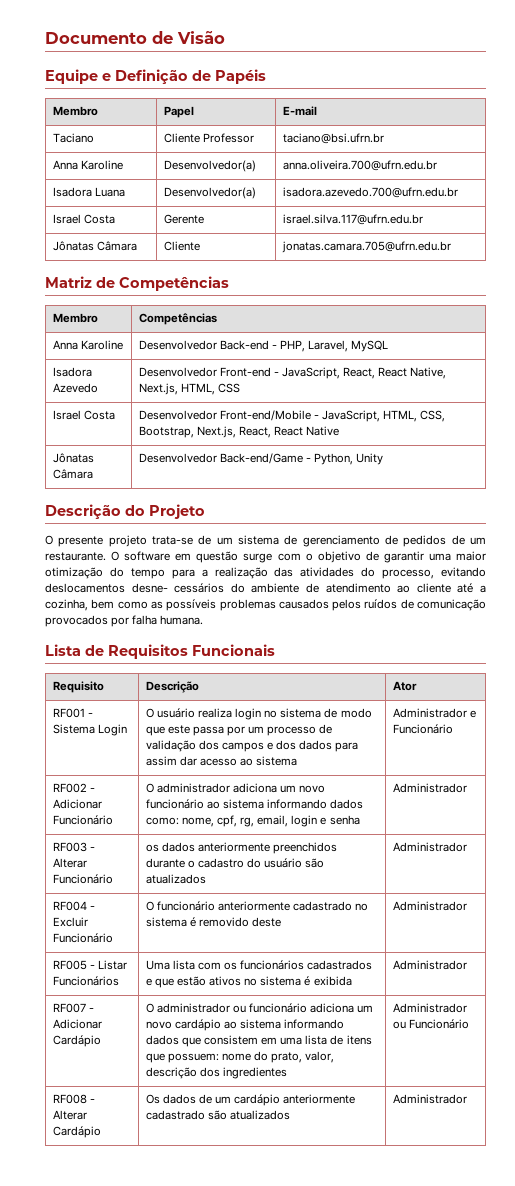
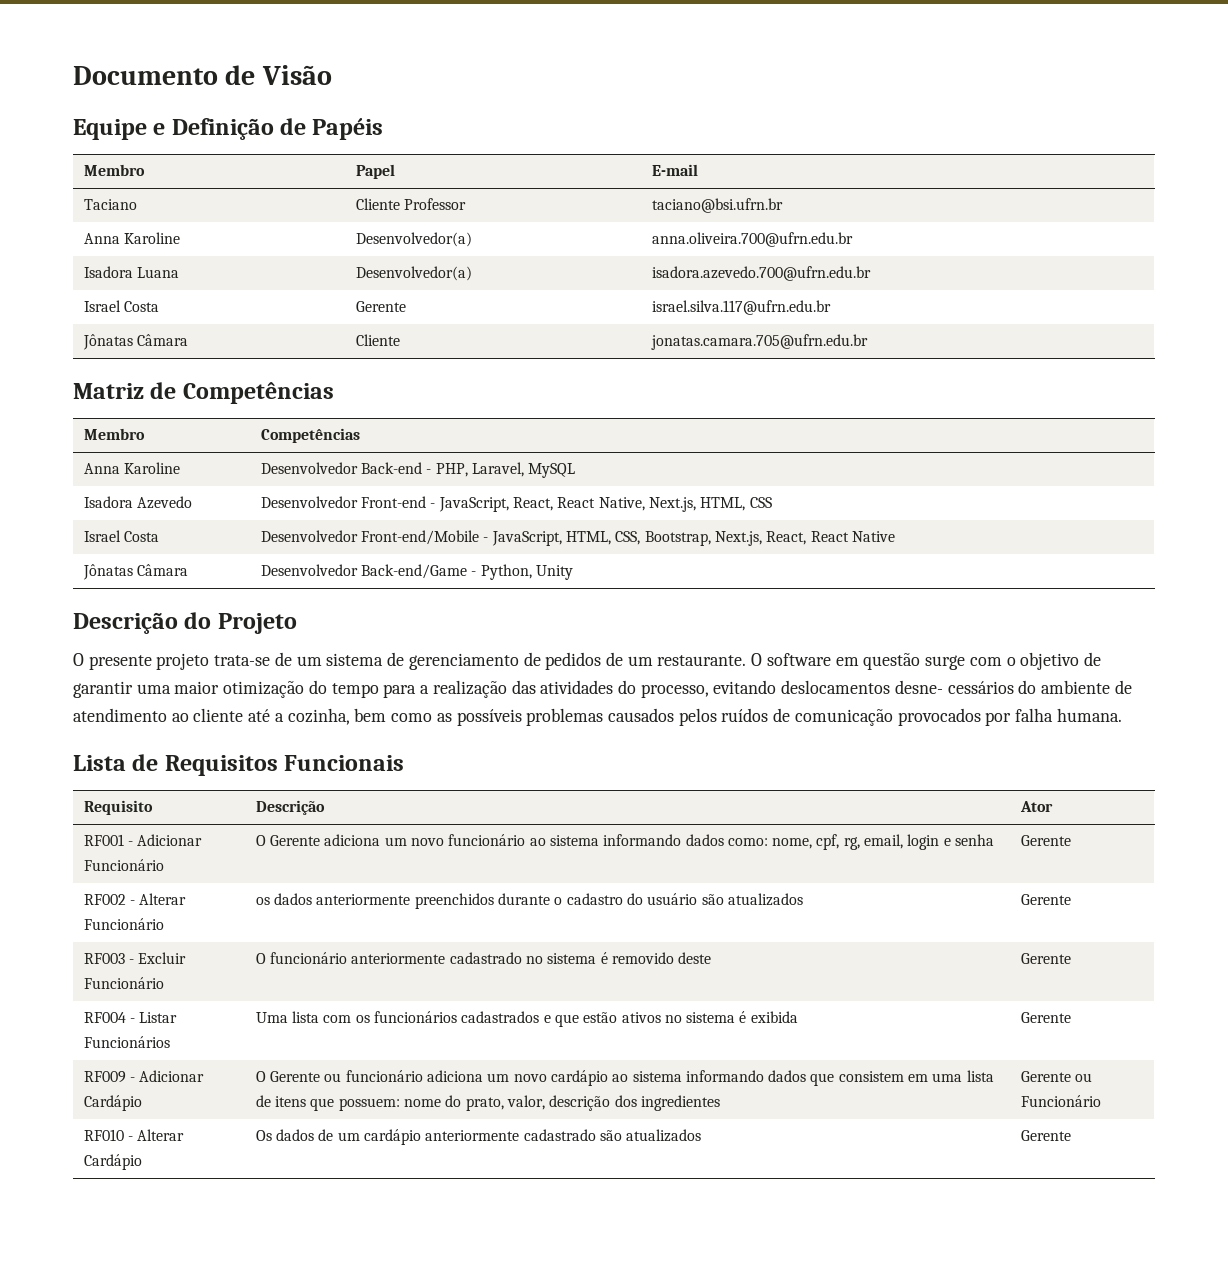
[52,724,127,736] [145,708,372,720] [145,724,333,736] [145,740,359,752] [145,756,298,766] [392,708,476,718] [392,724,453,734] [52,783,95,793] Sistema Login | O usuário realiza login no sistema de modo que este passa por um processo de validação dos campos e dos dados para assim dar acesso ao sistema | Administrador e Funcionário // RF002 - -> (133, 843) none
[156,783,230,793] administrador -> [269,835,320,846] Gerente
[392,783,467,793] [52,842,87,852] Administrador // RF003 -> [1020,835,1071,846] [83,894,126,905] Gerente // RF002
[392,842,467,852] [52,901,87,911] Administrador // RF004 -> [1020,894,1071,905] [83,953,125,964] Gerente // RF003
[392,901,467,911] [52,960,87,970] Administrador // RF005 -> [1020,953,1071,964] [83,1012,126,1023] Gerente // RF004
[392,960,467,970] [52,1003,86,1013] Administrador // RF007 -> [1020,1012,1071,1023] [83,1071,126,1083] Gerente // RF009
[156,1003,230,1013] administrador -> [269,1071,320,1082] Gerente
[392,1003,467,1013] Administrador -> [1020,1071,1071,1082] Gerente
[52,1094,87,1104] RF008 -> [83,1129,124,1141] RF010
[392,1094,467,1104] Administrador -> [1020,1130,1071,1141] Gerente

